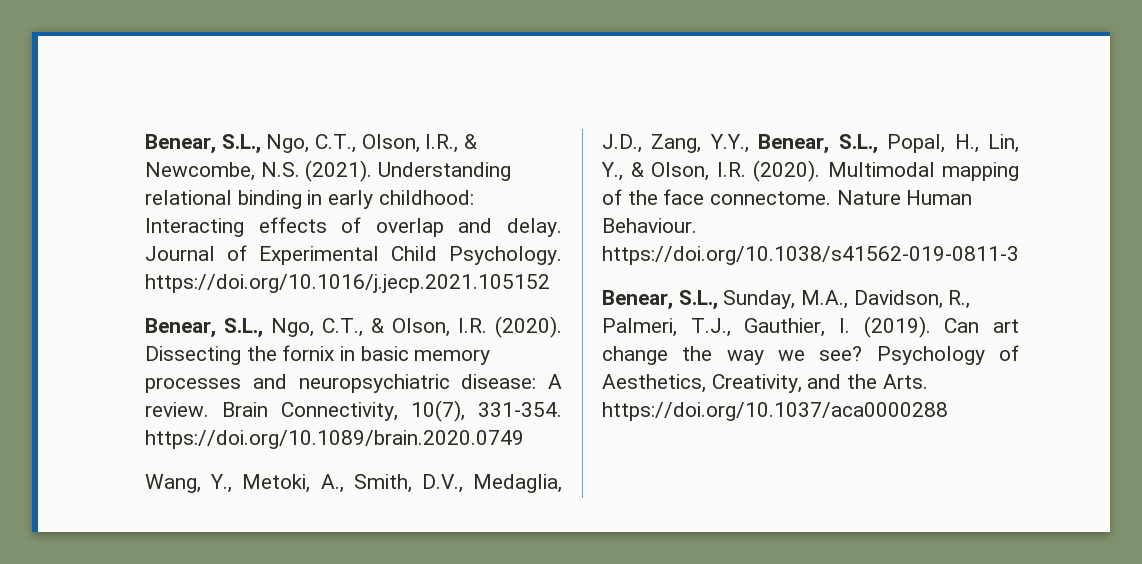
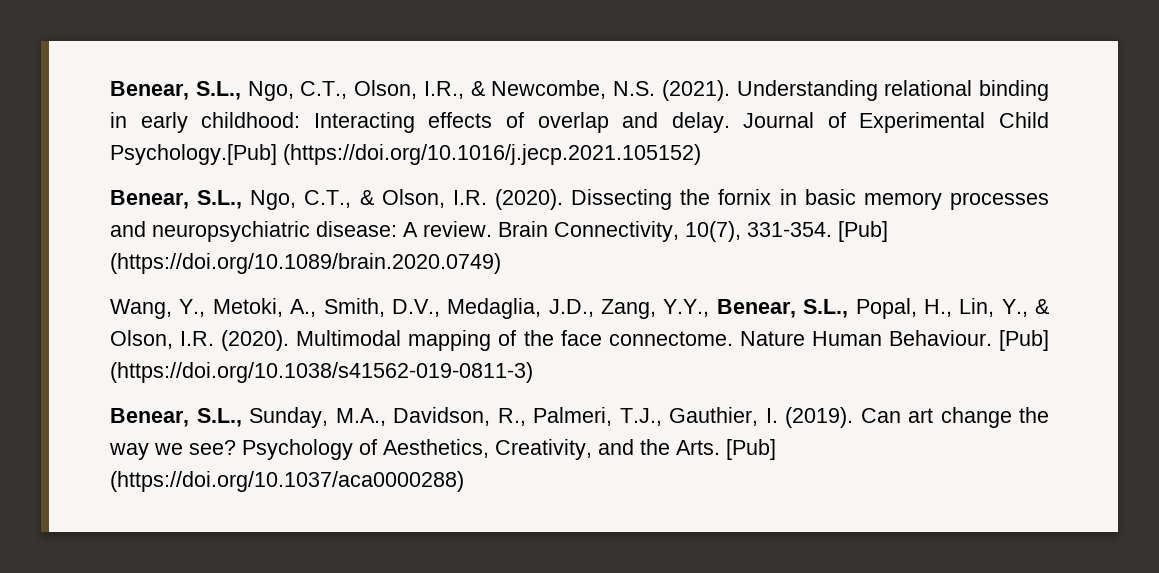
[449,246,562,265] [145,274,550,293] Psychology. https://doi.org/10.1016/j.jecp.2021.105152 -> [110,144,701,165] Psychology.[Pub] (https://doi.org/10.1016/j.jecp.2021.105152)
[145,430,524,449] https://doi.org/10.1089/brain.2020.0749 -> [838,221,888,242] [110,253,501,274] [Pub] (https://doi.org/10.1089/brain.2020.0749)
[602,246,1019,265] https://doi.org/10.1038/s41562-019-0811-3 -> [999,330,1049,351] [110,362,533,383] [Pub] (https://doi.org/10.1038/s41562-019-0811-3)
[602,402,948,421] https://doi.org/10.1037/aca0000288 -> [726,439,776,460] [110,471,464,492] [Pub] (https://doi.org/10.1037/aca0000288)

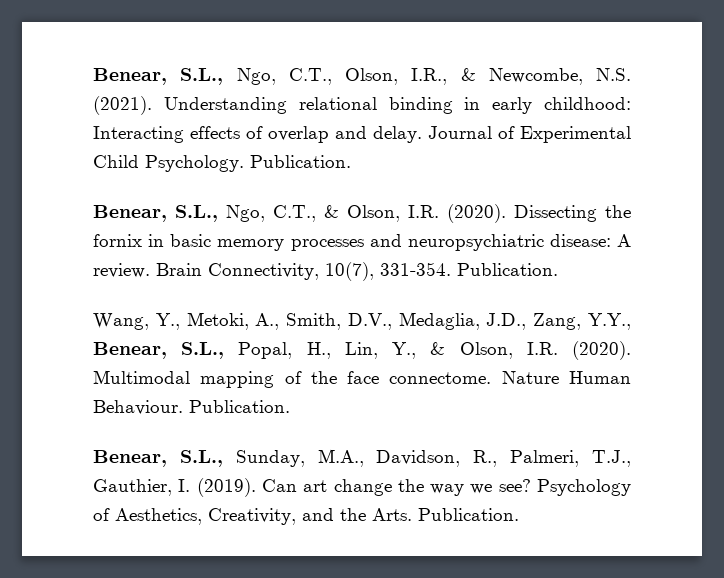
[110,144,701,165] Psychology.[Pub] (https://doi.org/10.1016/j.jecp.2021.105152) -> [145,155,351,172] Psychology. Publication.
[838,221,888,242] [110,253,501,274] [Pub] (https://doi.org/10.1089/brain.2020.0749) -> [457,263,558,276] Publication.
[999,330,1049,351] [110,362,533,383] [Pub] (https://doi.org/10.1038/s41562-019-0811-3) -> [189,400,290,413] Publication.
[726,439,776,460] [110,471,464,492] [Pub] (https://doi.org/10.1037/aca0000288) -> [418,508,519,521] Publication.

